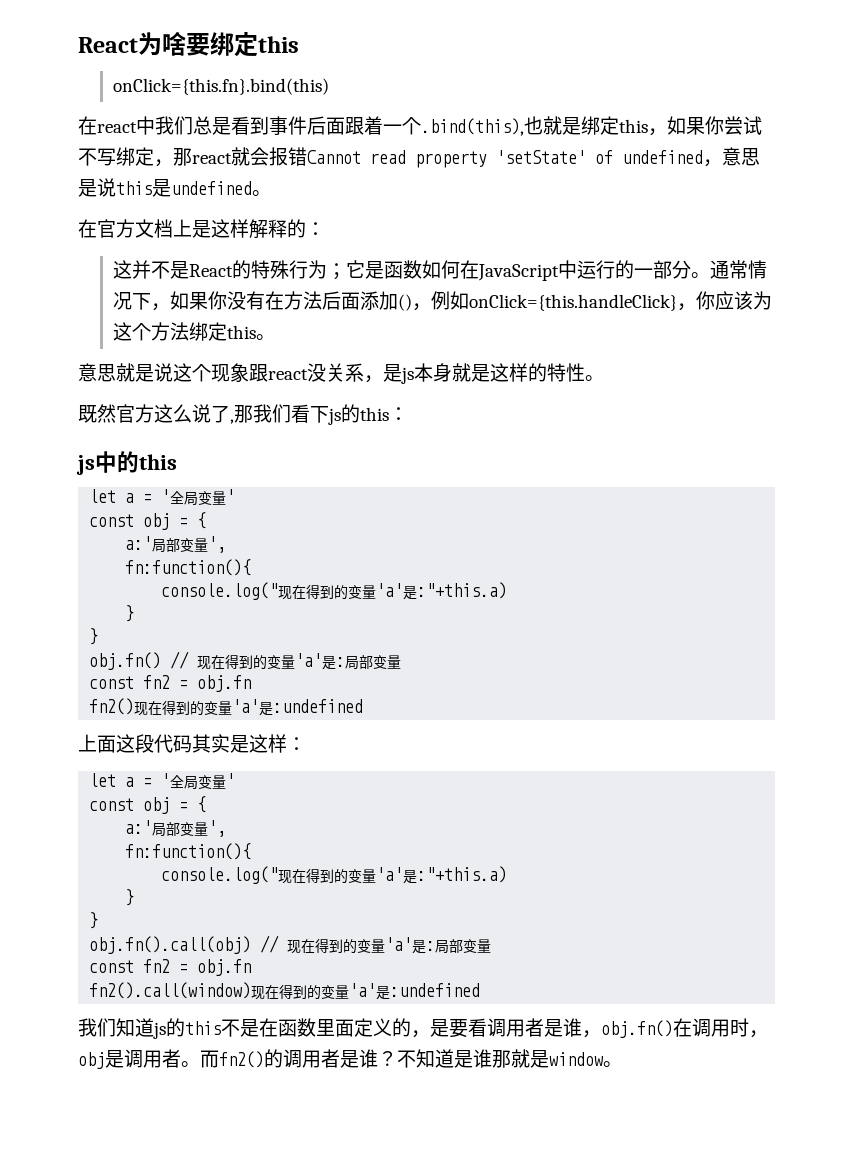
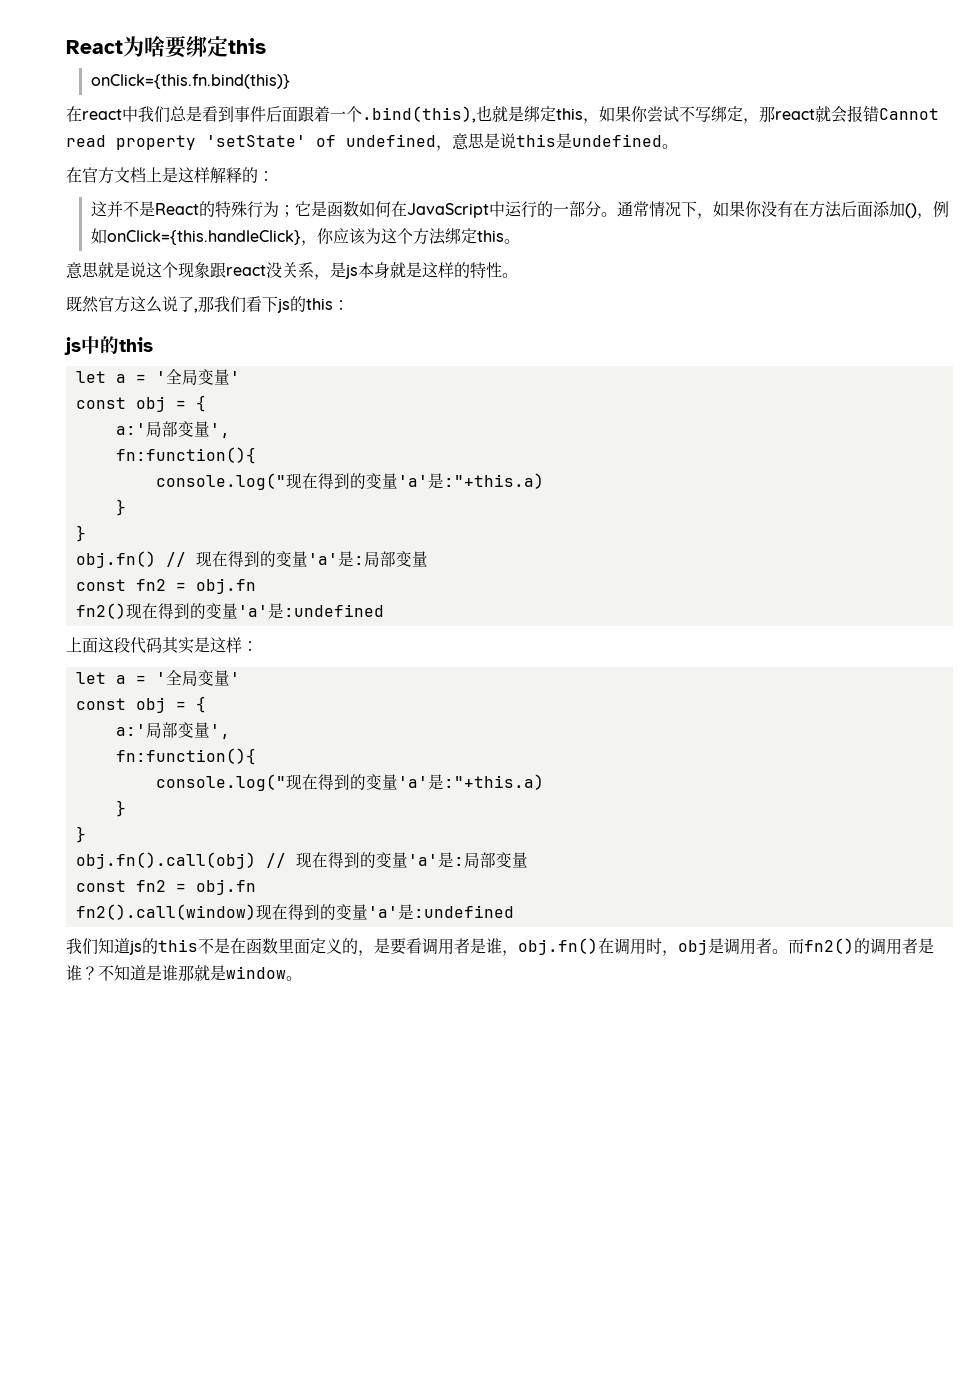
[113,78,330,95] onClick={this.fn}.bind(this) -> [90,74,290,89] onClick={this.fn.bind(this)}

